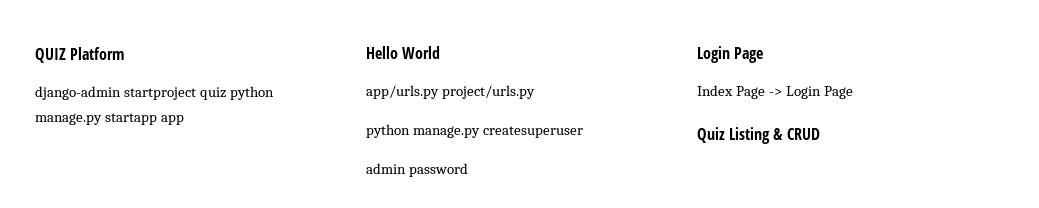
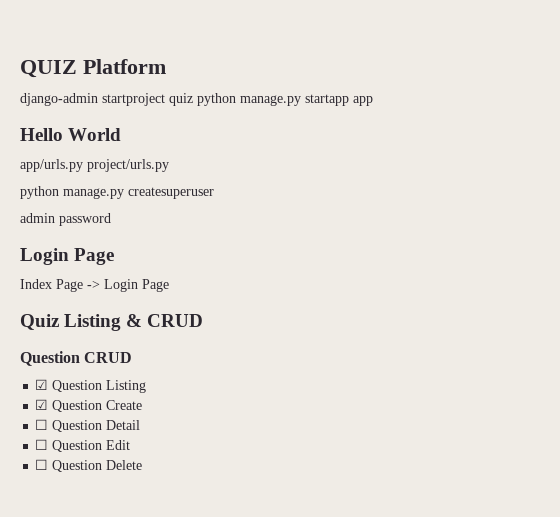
(820, 134) none -> [20,351,133,366] [35,379,147,393] [35,399,143,412] [35,419,141,432] [35,439,131,452] [35,459,143,472] // Question CRUD // ☑ Question Listing // ☑ Question Create // ☐ Question Detail // ☐ Question Edit // ☐ Question Delete

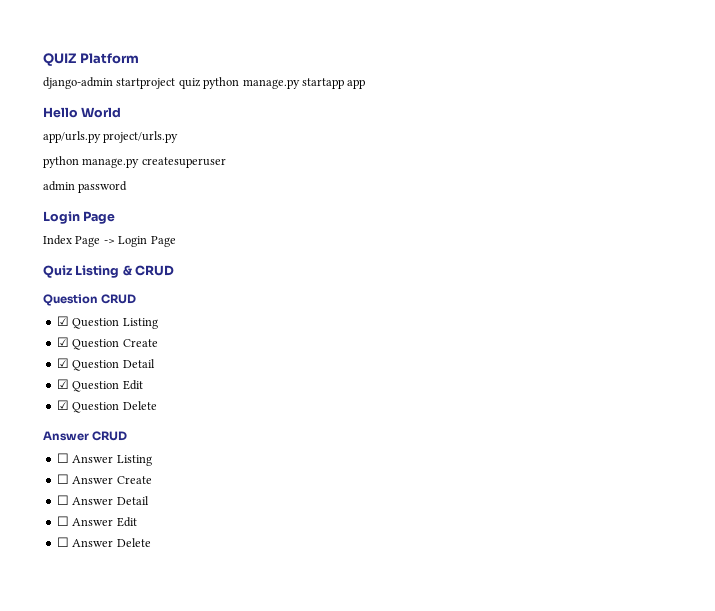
[35,419,49,430] ☐ -> [56,358,69,368] ☑
[35,439,49,450] ☐ -> [56,379,69,389] ☑
[35,459,49,470] ☐ -> [56,400,69,410] ☑
(143, 465) none -> [43,431,128,441] [56,453,152,466] [56,474,152,484] [56,495,149,505] [56,516,137,527] [56,537,151,547] // Answer CRUD // ☐ Answer Listing // ☐ Answer Create // ☐ Answer Detail // ☐ Answer Edit // ☐ Answer Delete

